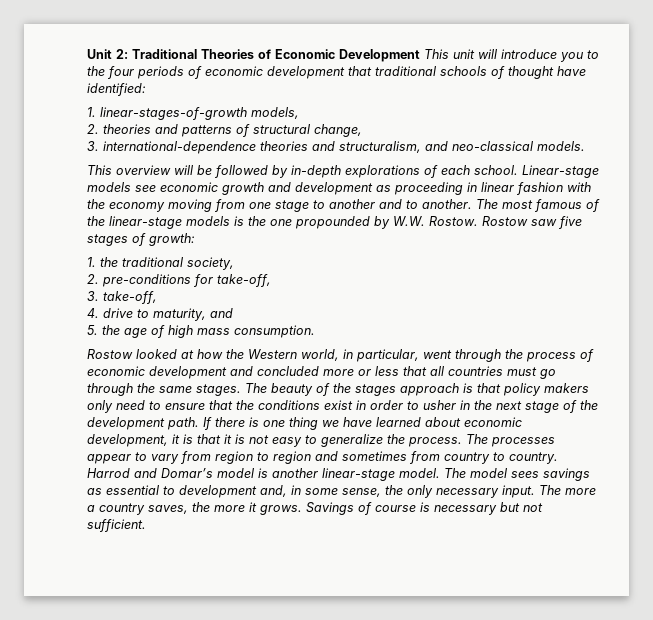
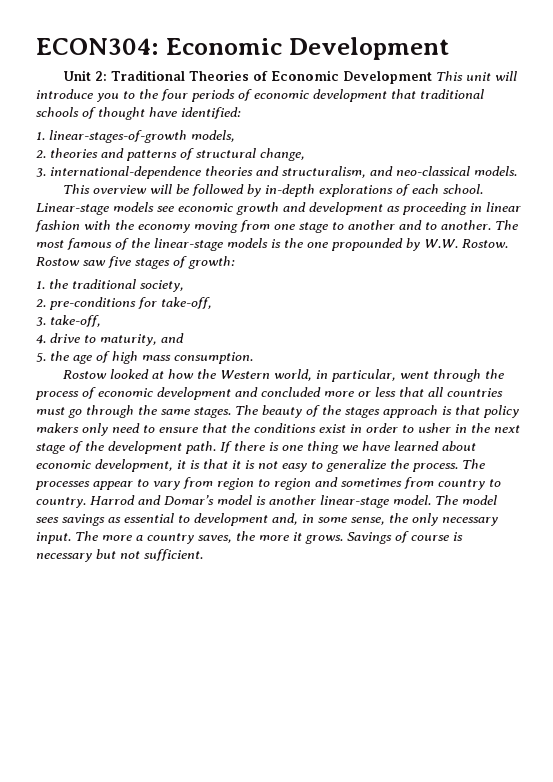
(87, 54) none -> [36,37,449,60] ECON304: Economic Development //

